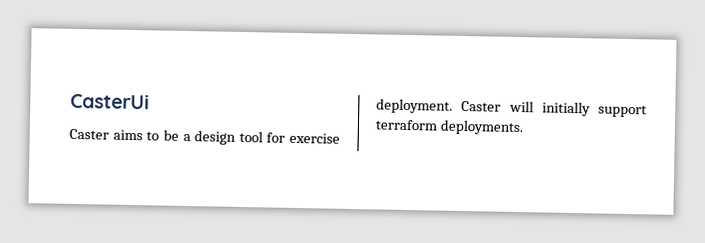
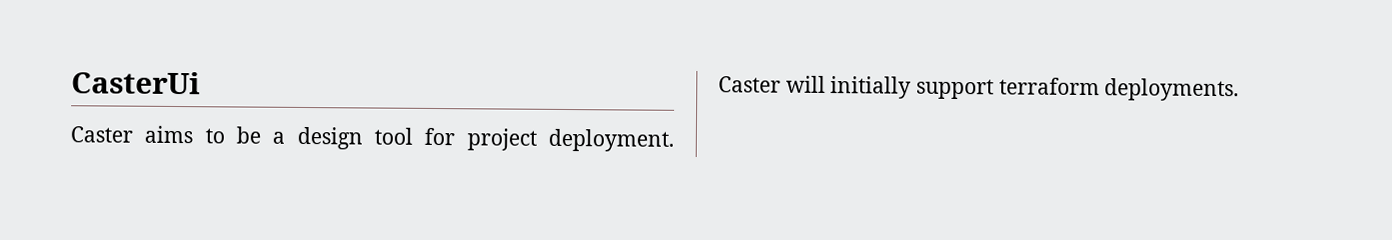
[289,132,340,144] exercise -> [466,128,537,151] project

